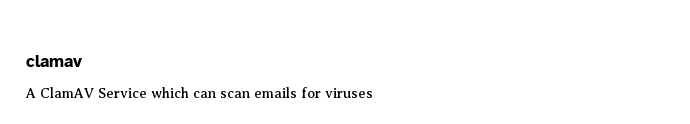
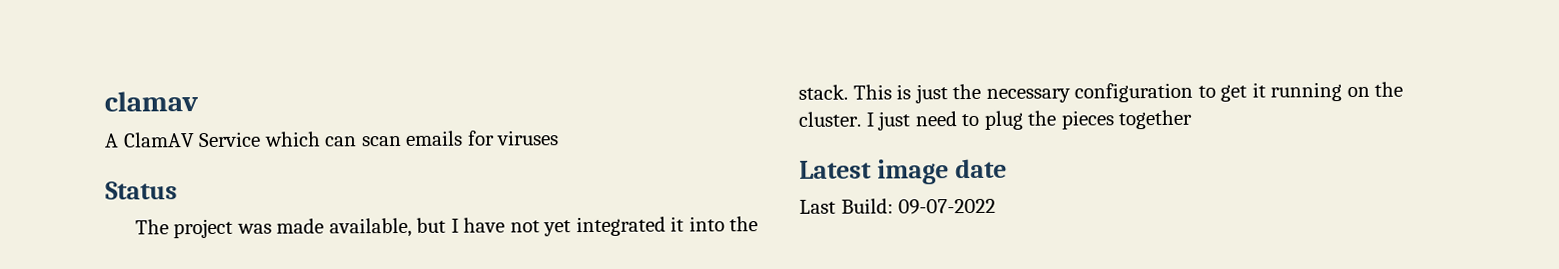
(373, 93) none -> [105,181,178,200] [134,216,759,239] [798,81,1404,104] [798,109,1193,131] [799,158,1007,185] [799,198,997,215] // Status // The project was made available, but I have not yet integrated it into the stack. This is just the necessary configuration to get it running on the cluster. I just need to plug the pieces together // Latest image date // Last Build: 09-07-2022

